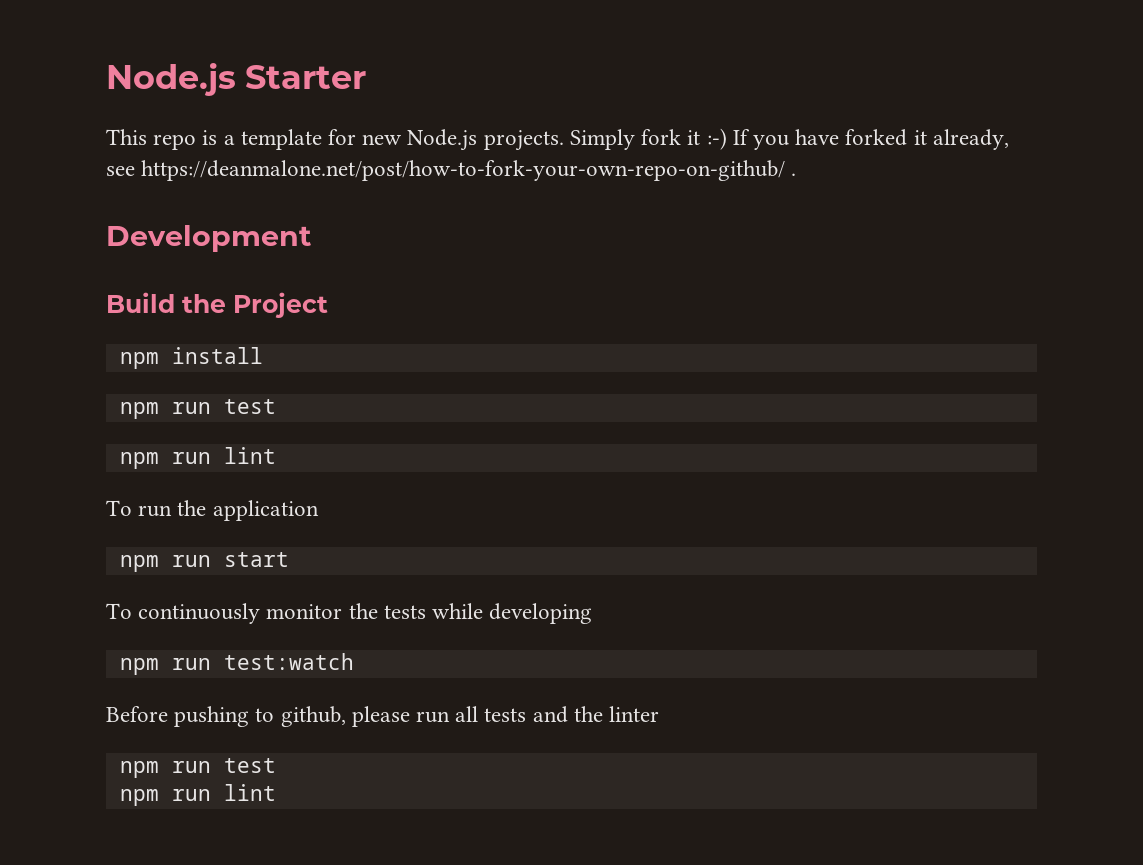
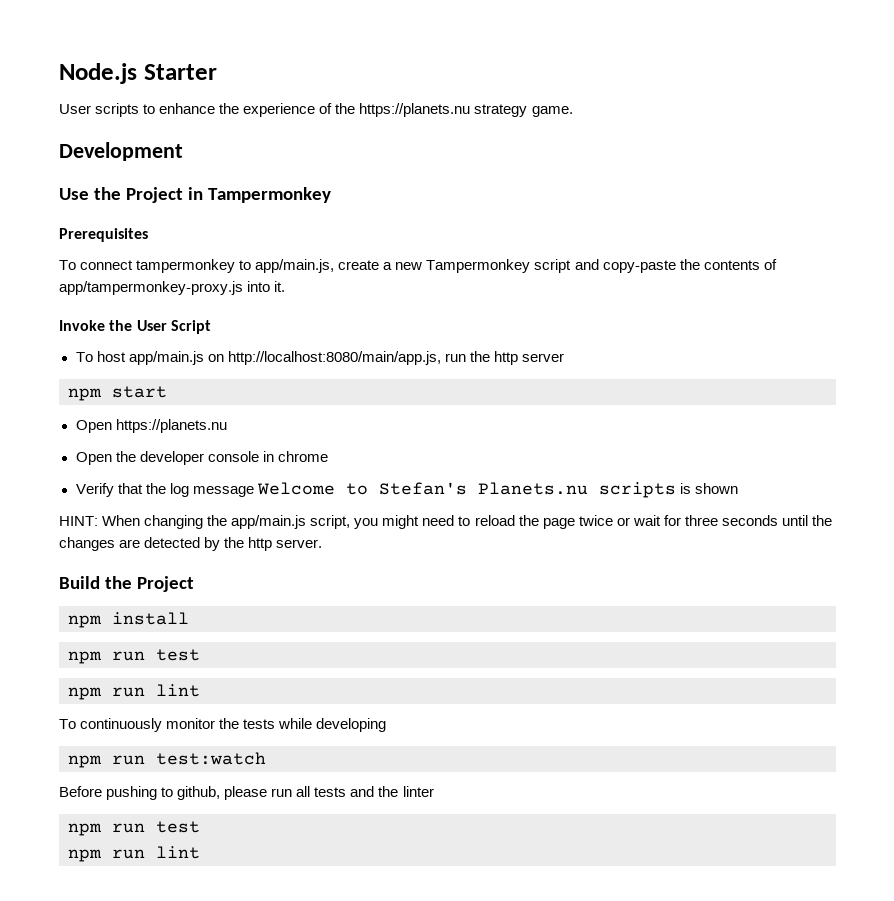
[106,128,1009,151] [106,160,797,181] [106,225,311,252] This repo is a template for new Node.js projects. Simply fork it :-) If you have forked it already, see https://deanmalone.net/post/how-to-fork-your-own-repo-on-github/ . // Development -> [59,103,573,117] [59,142,183,161] [59,187,331,203] [59,228,148,242] [59,259,777,273] [59,281,286,295] [59,320,211,334] [75,351,564,365] [68,386,167,401] [75,419,227,433] [75,451,328,465] [75,482,738,498] [59,515,832,529] [59,537,323,551] User scripts to enhance the experience of the https://planets.nu strategy game. // Development // Use the Project in Tampermonkey // Prerequisites // To connect tampermonkey to app/main.js, create a new Tampermonkey script and copy-paste the contents of app/tampermonkey-proxy.js into it. // Invoke the User Script // To host app/main.js on http://localhost:8080/main/app.js, run the http server // npm start // Open https://planets.nu // Open the developer console in chrome // Verify that the log message Welcome to Stefan's Planets.nu scripts is shown // HINT: When changing the app/main.js script, you might need to reload the page twice or wait for three seconds until the changes are detected by the http server.
[106,500,319,521] [119,552,289,572] // To run the application // npm run start -> (200, 690) none

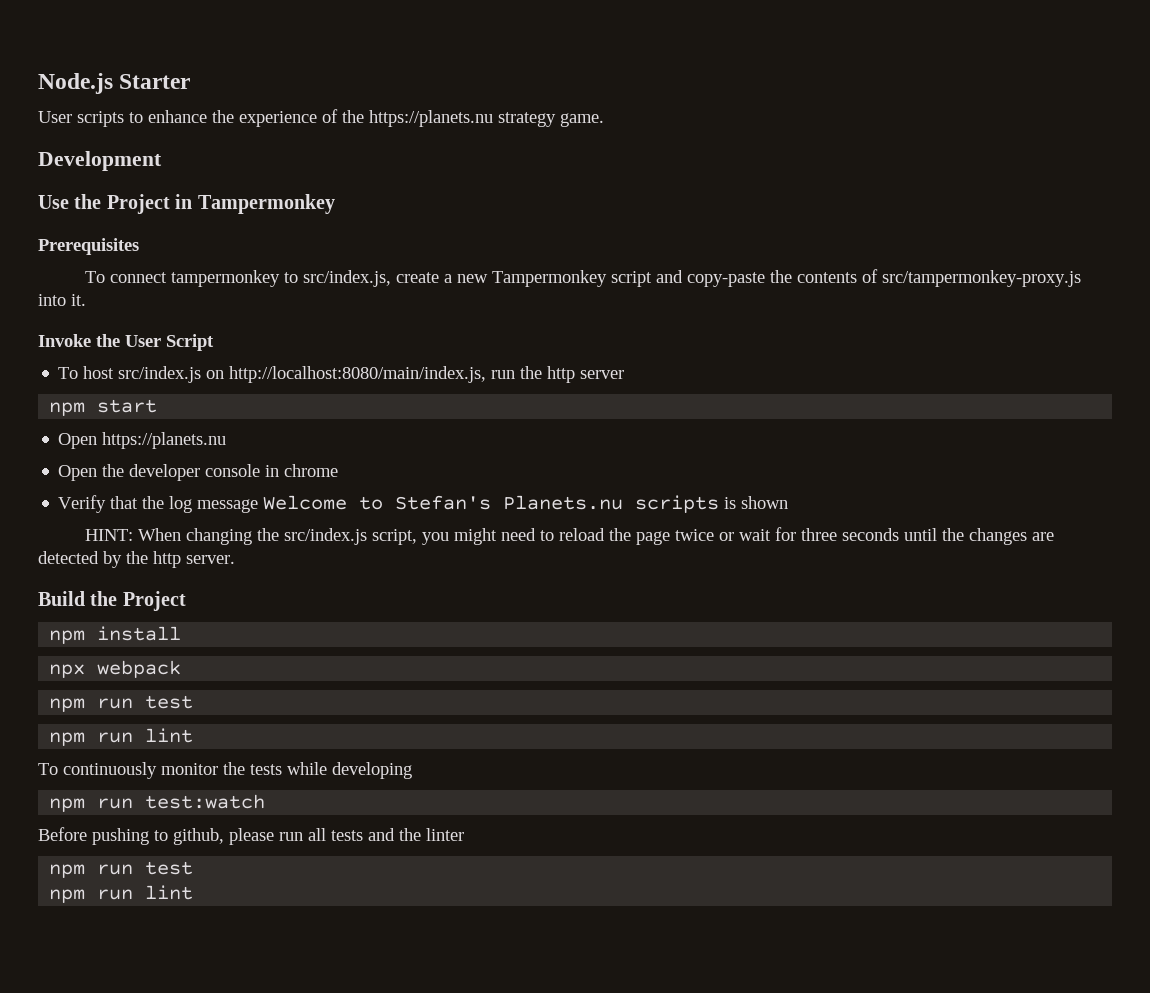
[255,259,335,273] app/main.js, -> [302,270,391,287] src/index.js,
[59,281,243,295] app/tampermonkey-proxy.js -> [881,270,1081,287] src/tampermonkey-proxy.js
[128,351,441,365] app/main.js on http://localhost:8080/main/app.js, -> [118,366,487,383] src/index.js on http://localhost:8080/main/index.js,
[231,515,307,529] app/main.js -> [283,528,367,545] src/index.js
(189, 618) none -> [49,660,182,678] // npx webpack

